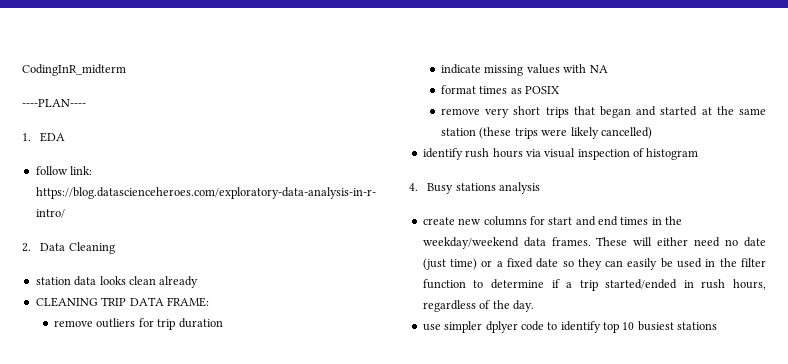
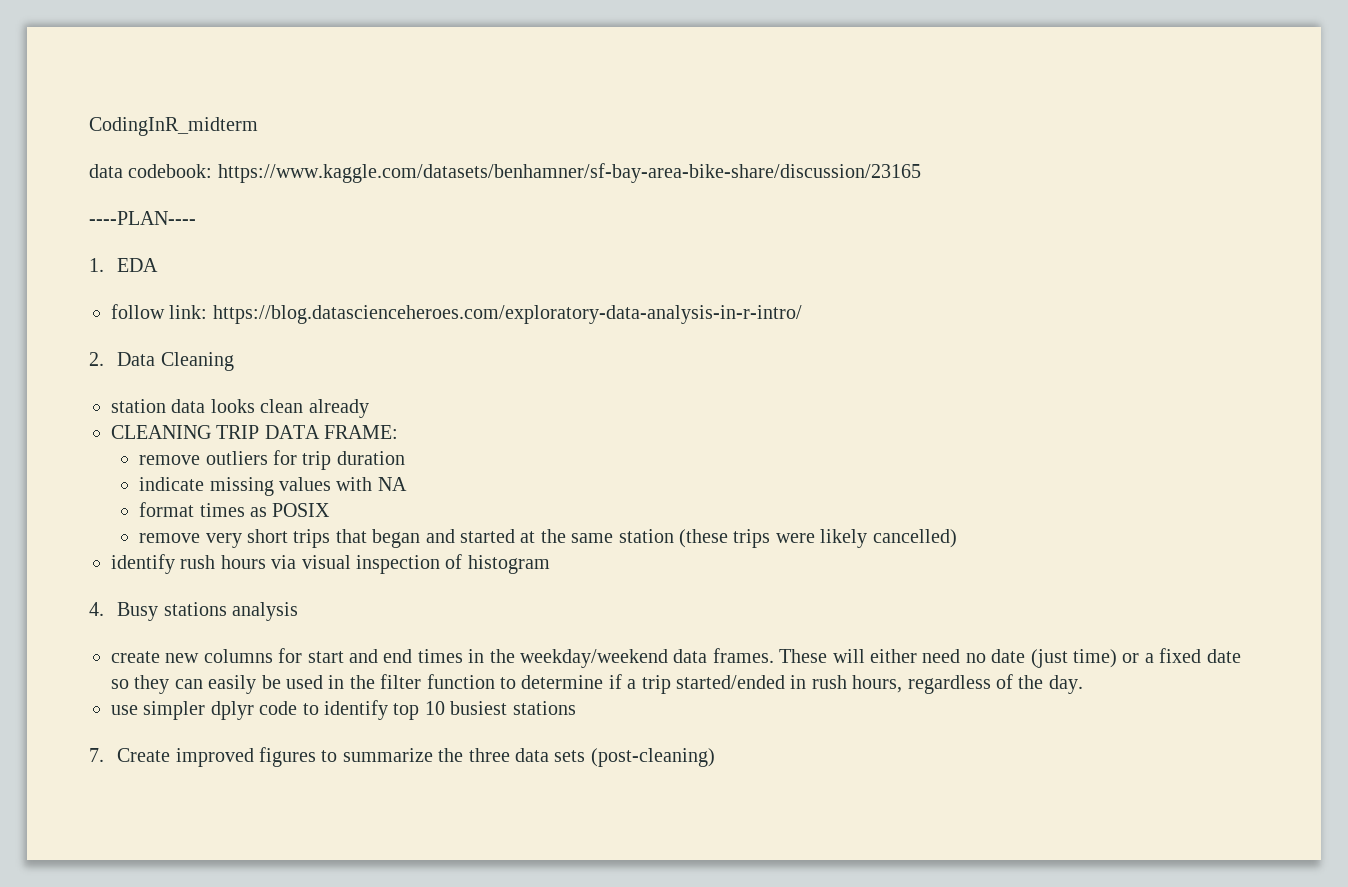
(126, 70) none -> [89,163,921,183] // data codebook: https://www.kaggle.com/datasets/benhamner/sf-bay-area-bike-share/discussion/23165
[485,321,518,333] dplyer -> [210,701,254,720] dplyr
(718, 326) none -> [89,747,715,767] // 7. Create improved figures to summarize the three data sets (post-cleaning)

